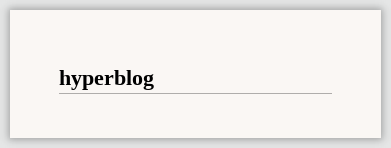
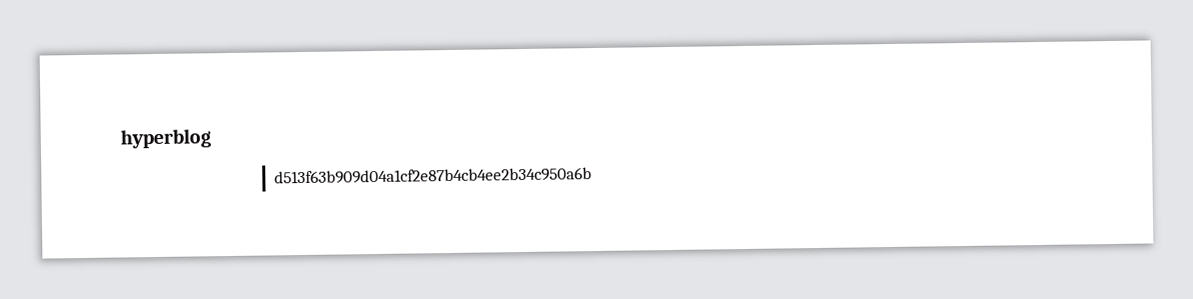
(154, 80) none -> [273,167,592,185] // d513f63b909d04a1cf2e87b4cb4ee2b34c950a6b

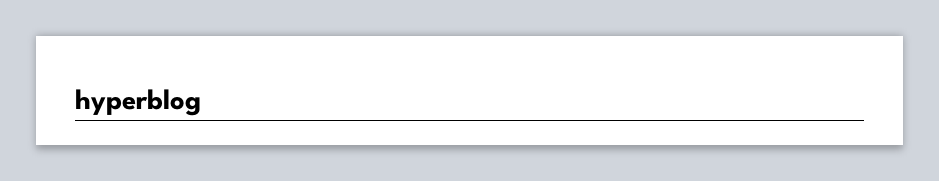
[273,167,592,185] // d513f63b909d04a1cf2e87b4cb4ee2b34c950a6b -> (201, 102) none

